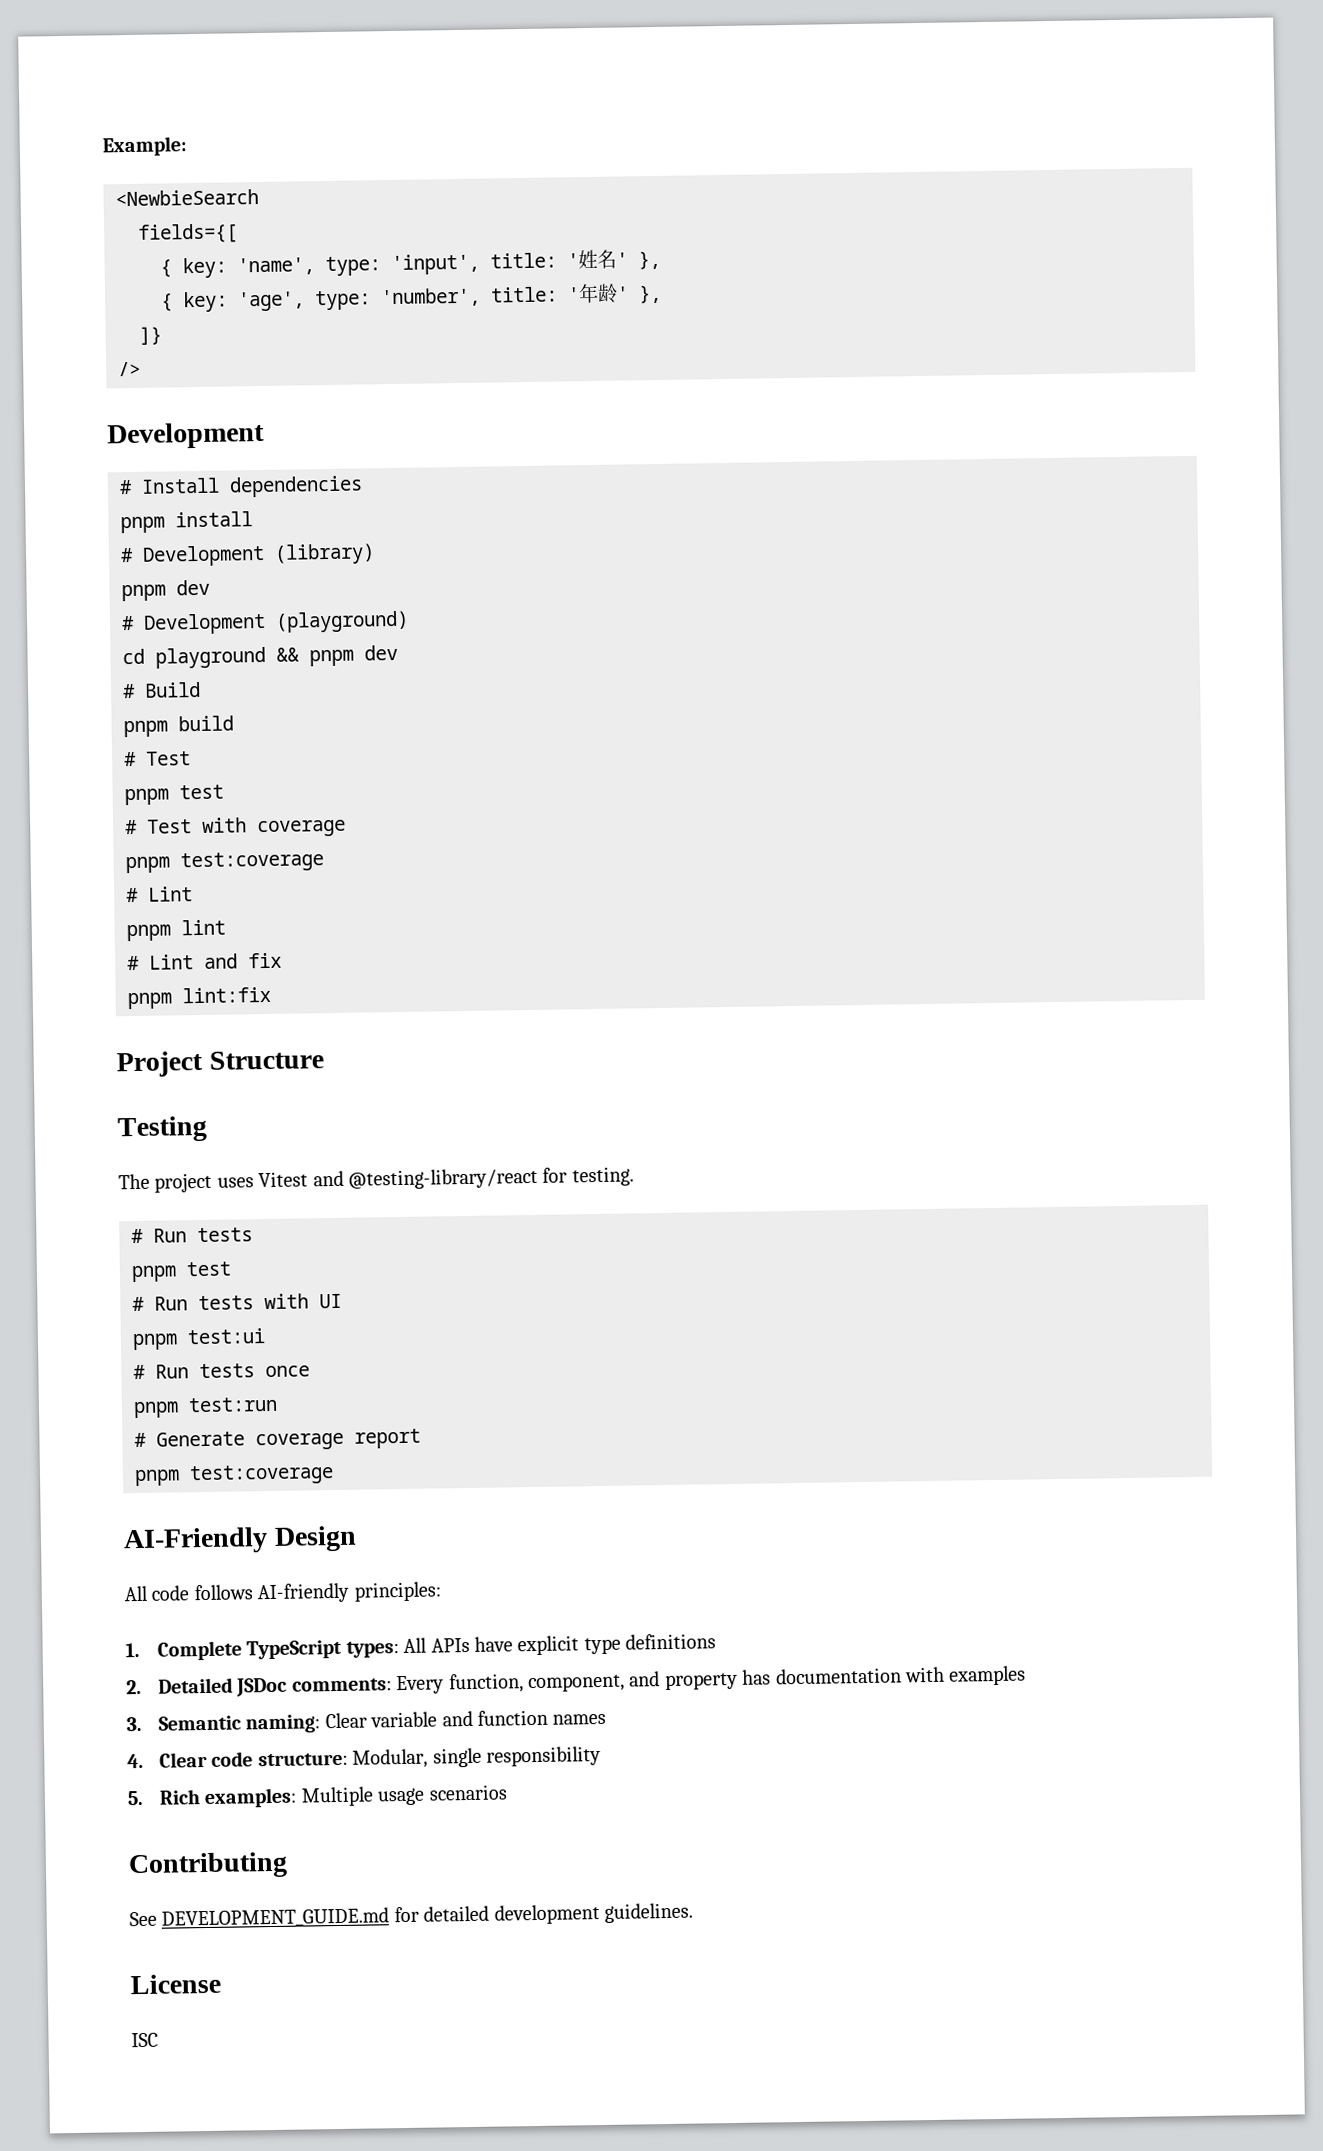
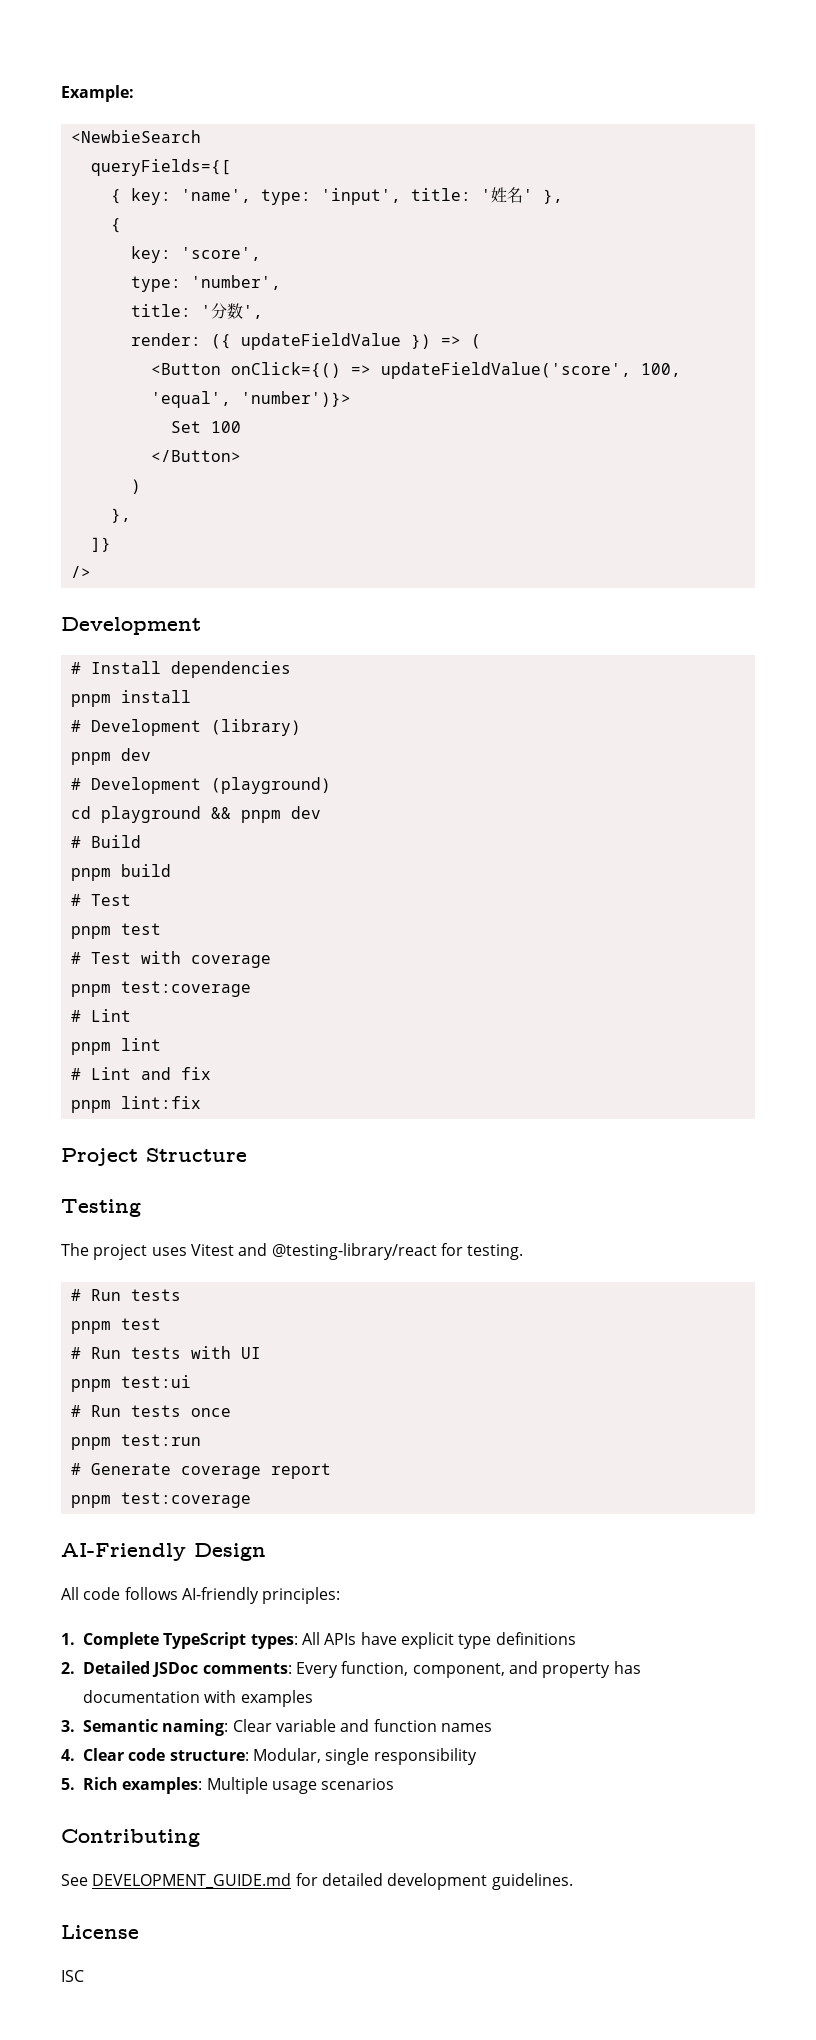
[138,223,238,244] fields={[ -> [90,159,231,176] queryFields={[
[183,291,305,313] key: 'age', -> [130,246,261,263] // key: 'score', //
[491,283,629,304] title: '年龄' -> [130,303,263,319] [130,333,481,350] [150,362,681,379] [150,391,351,408] [170,421,241,433] [150,450,241,462] [130,479,141,494] // title: '分数', // render: ({ updateFieldValue }) => ( // <Button onClick={() => updateFieldValue('score', 100, 'equal', 'number')}> // Set 100 // </Button> // ) //

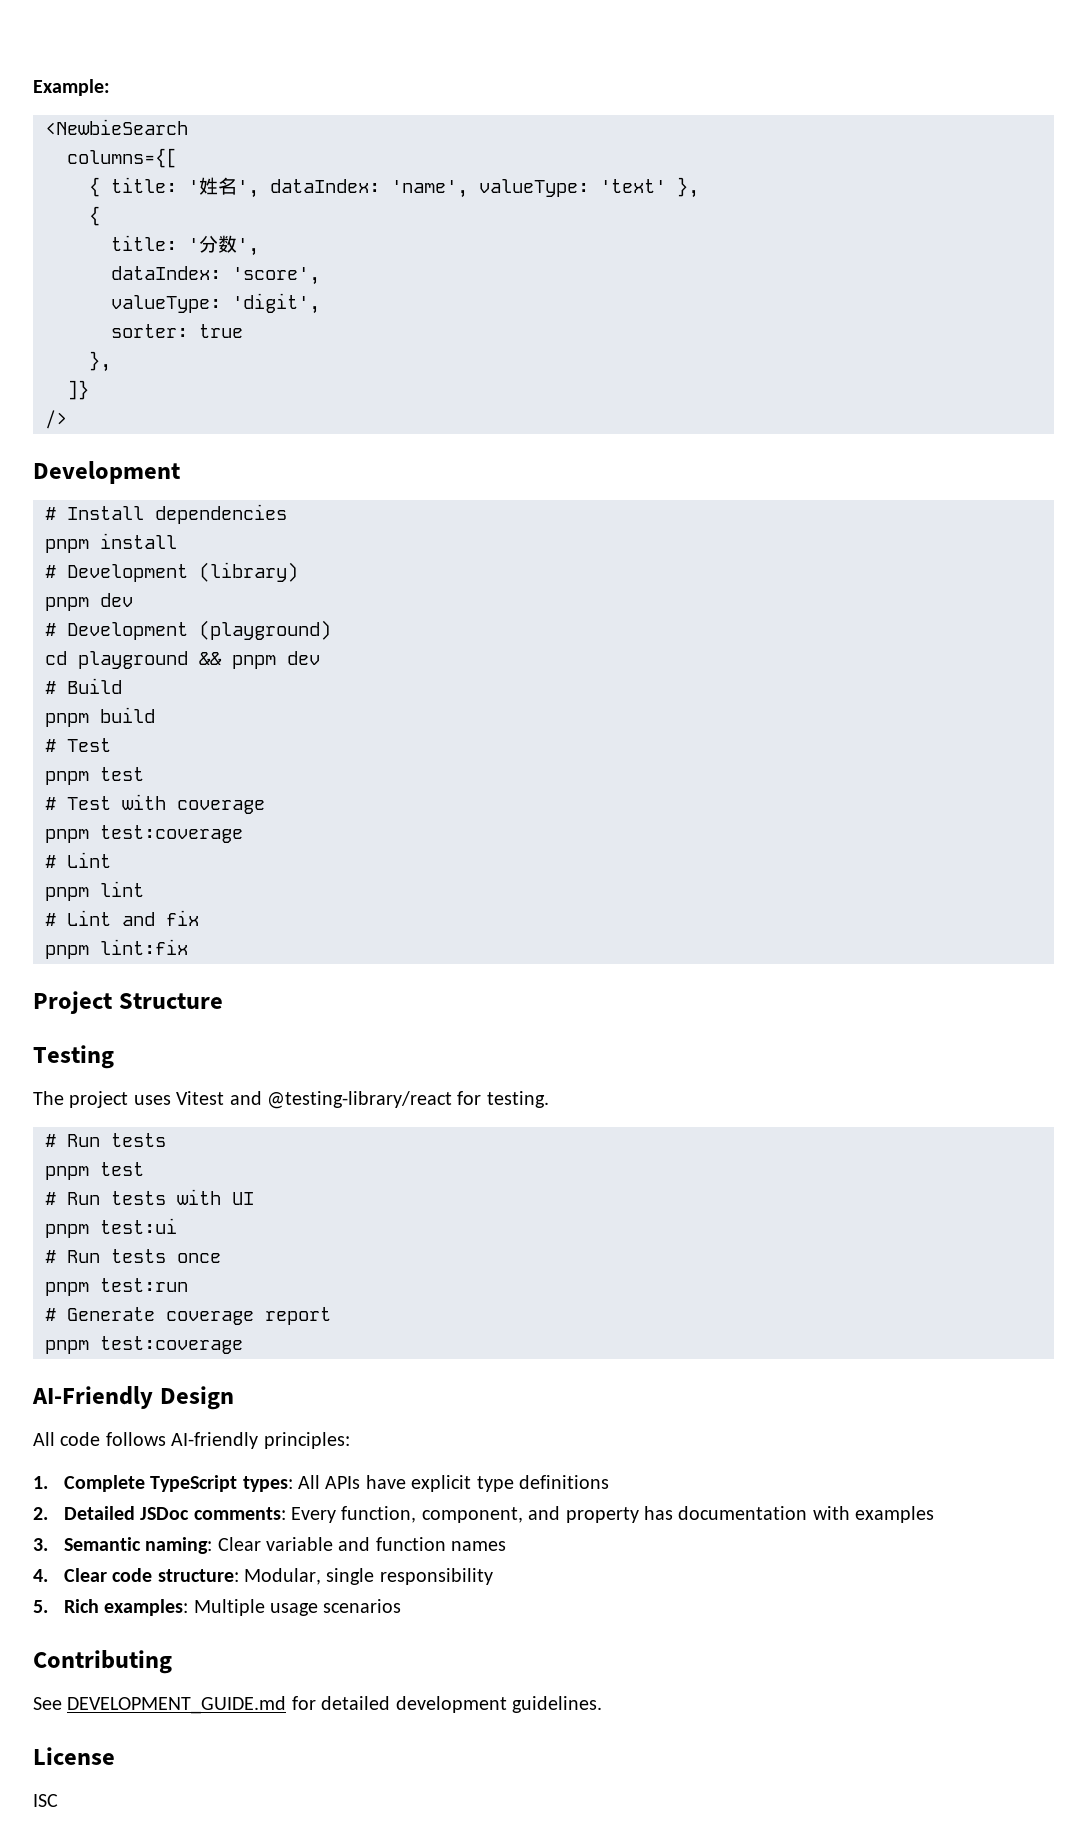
[90,159,231,176] [110,187,563,205] [110,218,121,233] [130,246,261,263] [130,275,281,292] [130,303,263,319] [130,333,481,350] [150,362,681,379] [150,391,351,408] [170,421,241,433] [150,450,241,462] [130,479,141,494] queryFields={[ // { key: 'name', type: 'input', title: '姓名' }, // { // key: 'score', // type: 'number', // title: '分数', // render: ({ updateFieldValue }) => ( // <Button onClick={() => updateFieldValue('score', 100, 'equal', 'number')}> // Set 100 // </Button> // ) -> [67,148,177,168] [89,177,699,198] [89,206,100,226] [111,235,259,256] [111,266,320,285] [111,293,320,314] [111,324,243,338] columns={[ // { title: '姓名', dataIndex: 'name', valueType: 'text' }, // { // title: '分数', // dataIndex: 'score', // valueType: 'digit', // sorter: true

